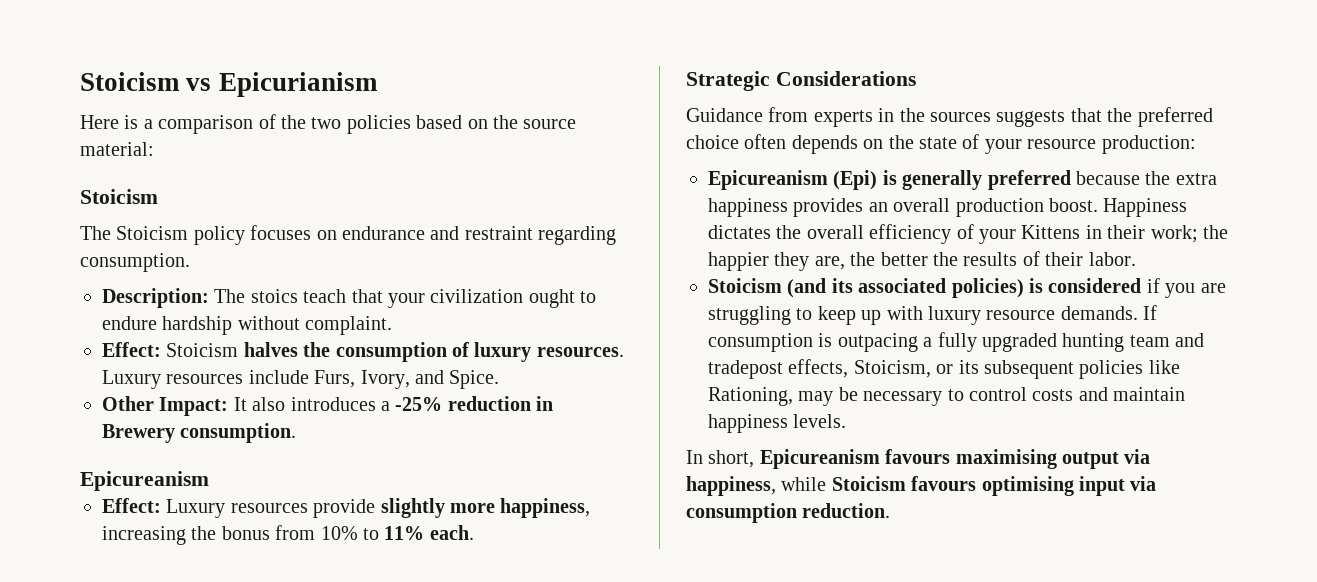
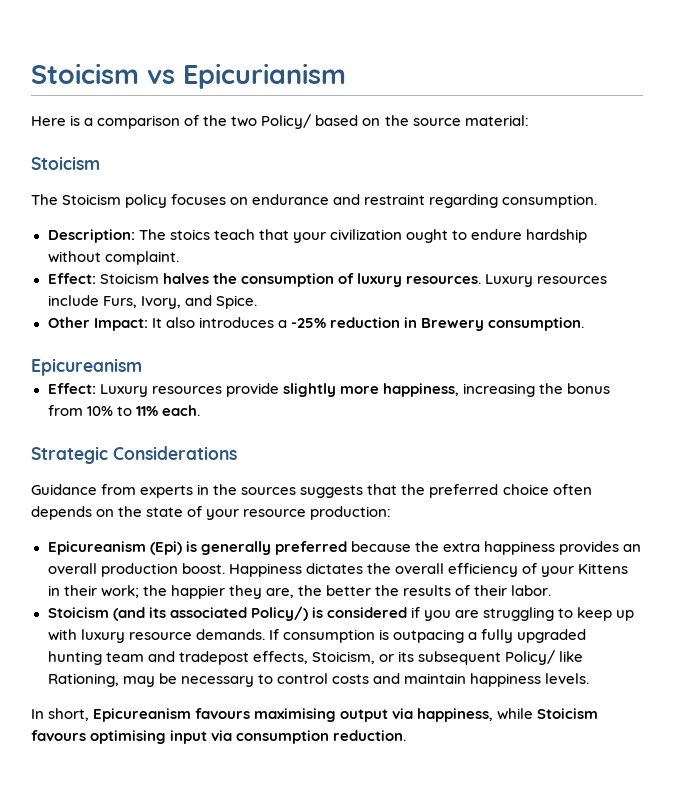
[346,115,411,134] policies -> [261,114,312,129] Policy/
[951,278,1024,298] policies) -> [250,606,308,621] Policy/)
[1079,360,1144,379] policies -> [504,650,555,665] Policy/

